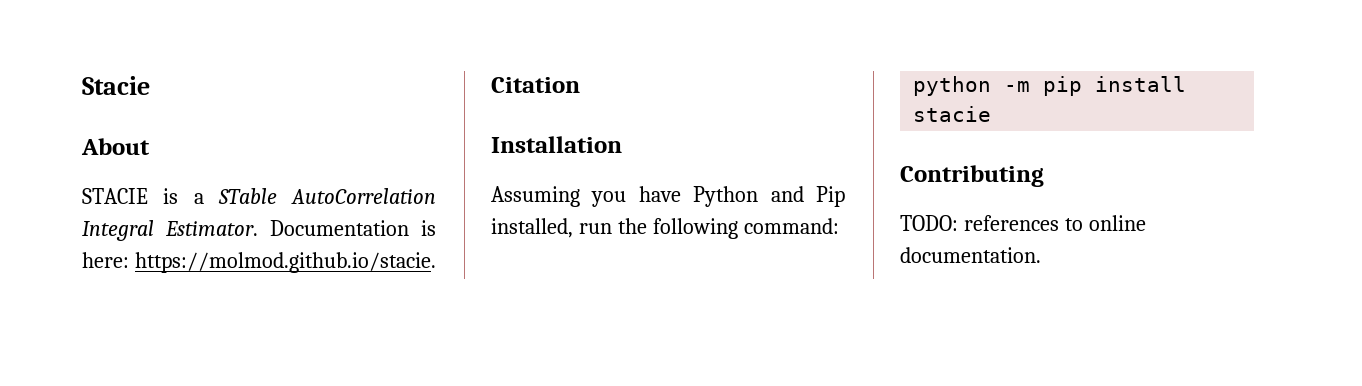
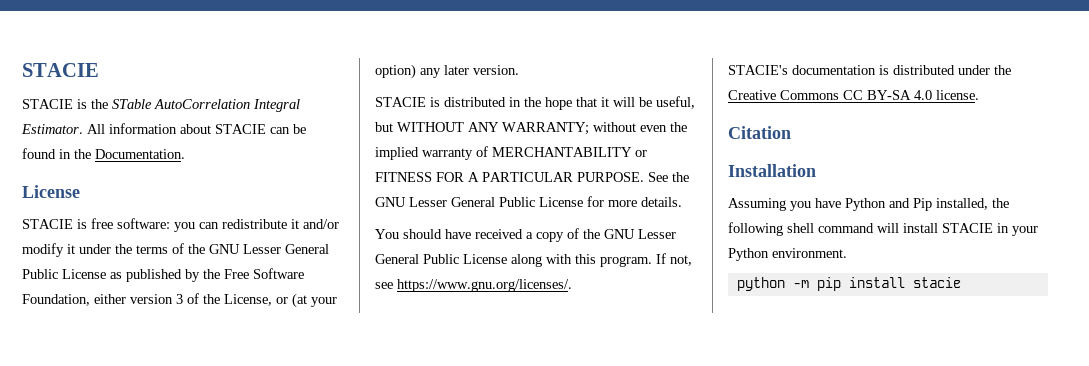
[82,76,150,95] [81,138,150,155] [82,188,204,204] Stacie // About // STACIE is a -> [22,63,99,77] [22,99,108,109] STACIE // STACIE is the
[270,220,436,236] [82,252,436,273] Documentation is here: https://molmod.github.io/stacie. -> [87,123,306,134] [22,148,185,159] [22,185,80,198] [22,218,339,232] [22,243,329,257] [22,268,304,282] [22,293,337,308] [375,64,519,79] [375,96,695,110] [375,122,687,135] [375,146,647,160] [375,172,689,182] [375,196,682,207] [375,228,676,242] [375,253,692,267] [375,279,572,292] [728,65,1011,75] [728,90,979,100] All information about STACIE can be found in the Documentation. // License // STACIE is free software: you can redistribute it and/or modify it under the terms of the GNU Lesser General Public License as published by the Free Software Foundation, either version 3 of the License, or (at your option) any later version. // STACIE is distributed in the hope that it will be useful, but WITHOUT ANY WARRANTY; without even the implied warranty of MERCHANTABILITY or FITNESS FOR A PARTICULAR PURPOSE. See the GNU Lesser General Public License for more details. // You should have received a copy of the GNU Lesser General Public License along with this program. If not, see https://www.gnu.org/licenses/. // STACIE's documentation is distributed under the Creative Commons CC BY-SA 4.0 license.
[578,223,612,234] run -> (988, 204) none
[743,218,839,234] command: -> [787,223,1038,236] [728,248,847,261] shell command will install STACIE in your Python environment.
[900,165,1044,187] [900,215,1146,231] [900,247,1041,263] // Contributing // TODO: references to online documentation. -> (961, 282) none

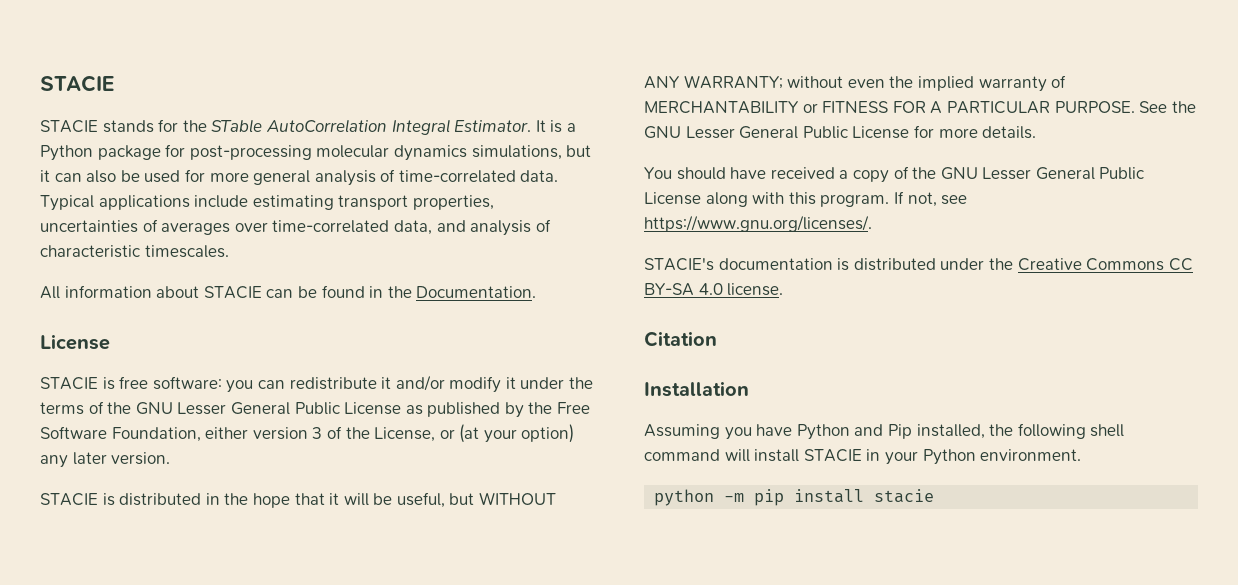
[77,99,87,109] is -> [102,119,179,133] stands for
(83, 129) none -> [535,120,576,133] [40,144,592,161] [40,169,559,186] [40,195,494,211] [40,219,551,236] [40,245,229,258] It is a Python package for post-processing molecular dynamics simulations, but it can also be used for more general analysis of time-correlated data. Typical applications include estimating transport properties, uncertainties of averages over time-correlated data, and analysis of characteristic timescales. //

